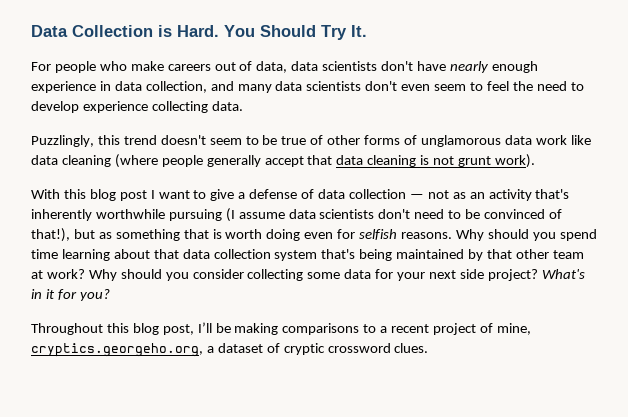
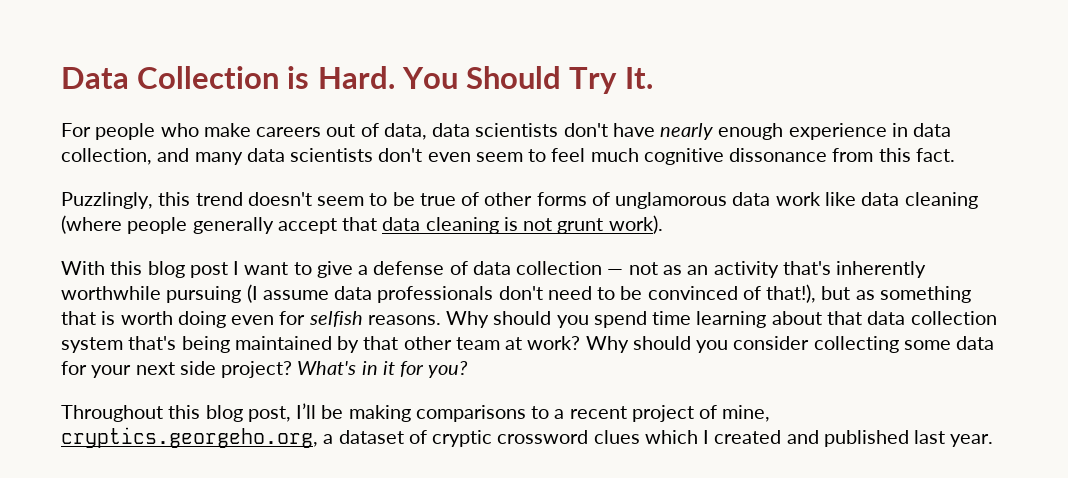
[512,81,584,91] [31,101,243,113] the need to develop experience collecting data. -> [590,148,955,165] much cognitive dissonance from this fact.
[319,209,375,219] scientists -> [377,286,494,303] professionals
[394,343,429,353] clues. -> [593,430,994,447] clues which I created and published last year.

